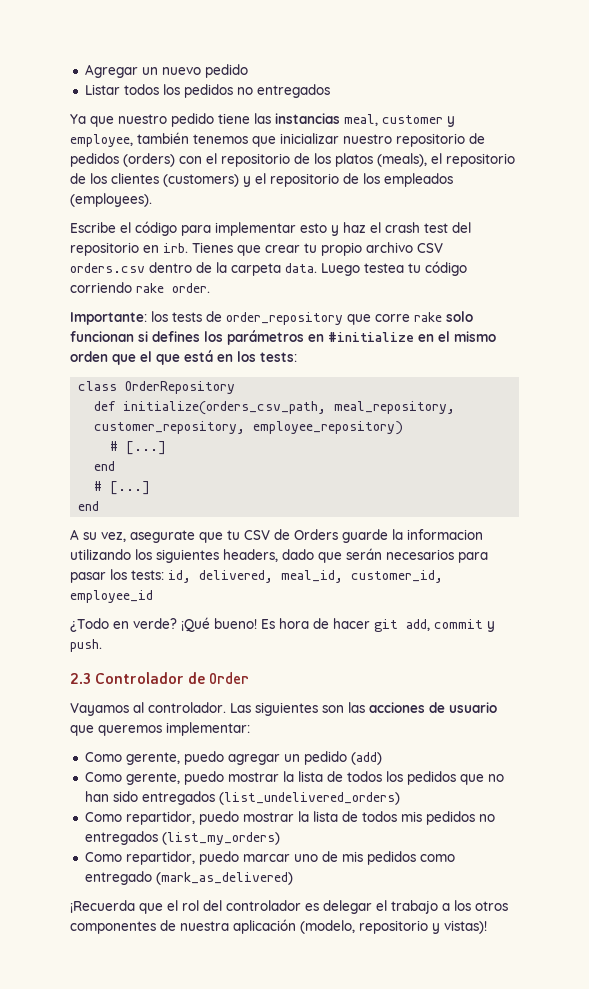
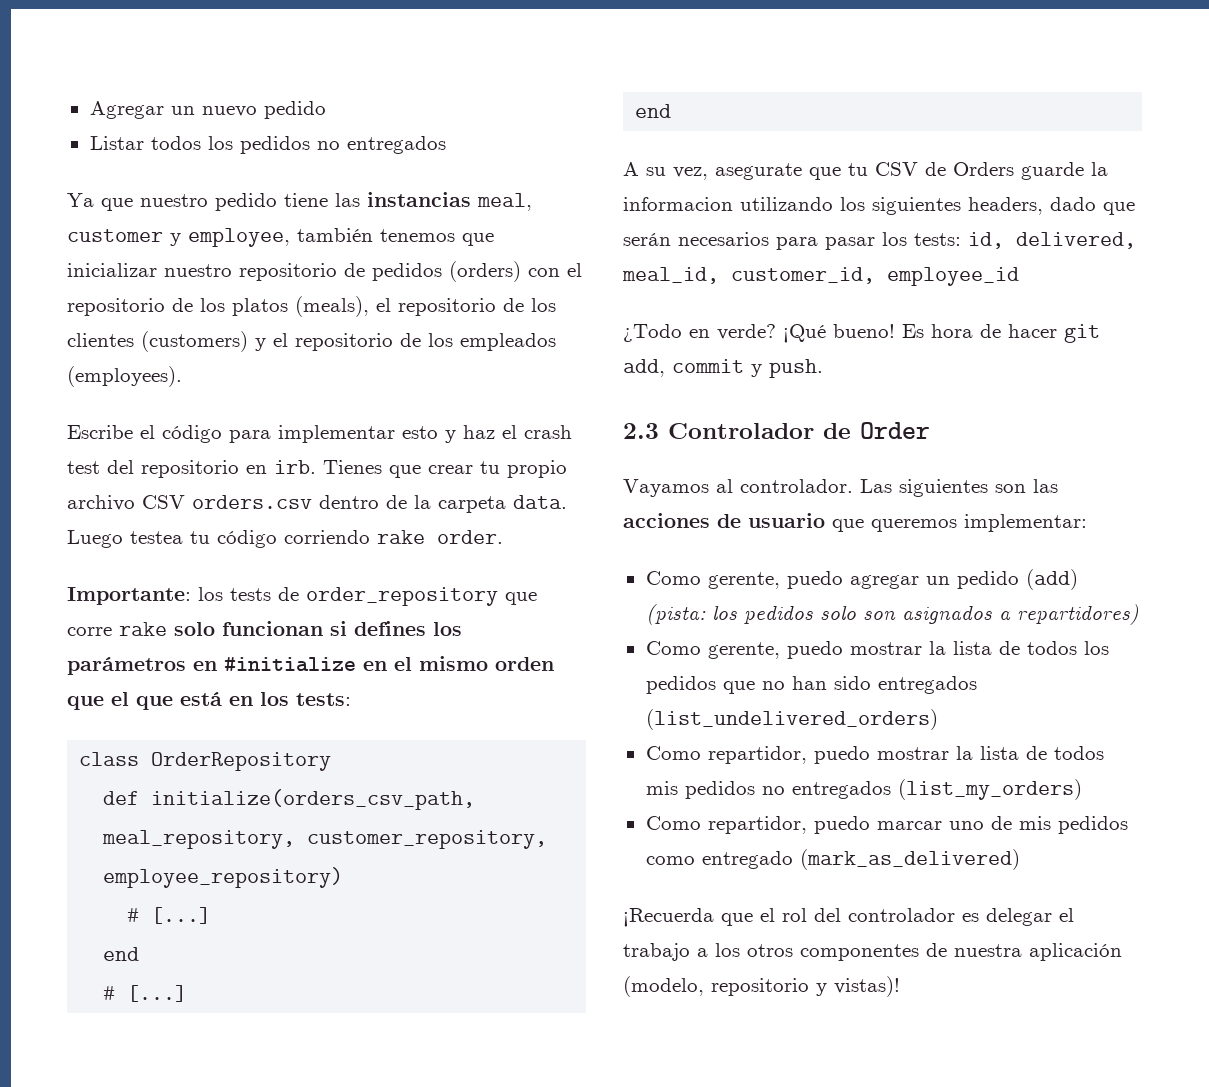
(382, 758) none -> [645,604,1139,625] (pista: los pedidos solo son asignados a repartidores)

